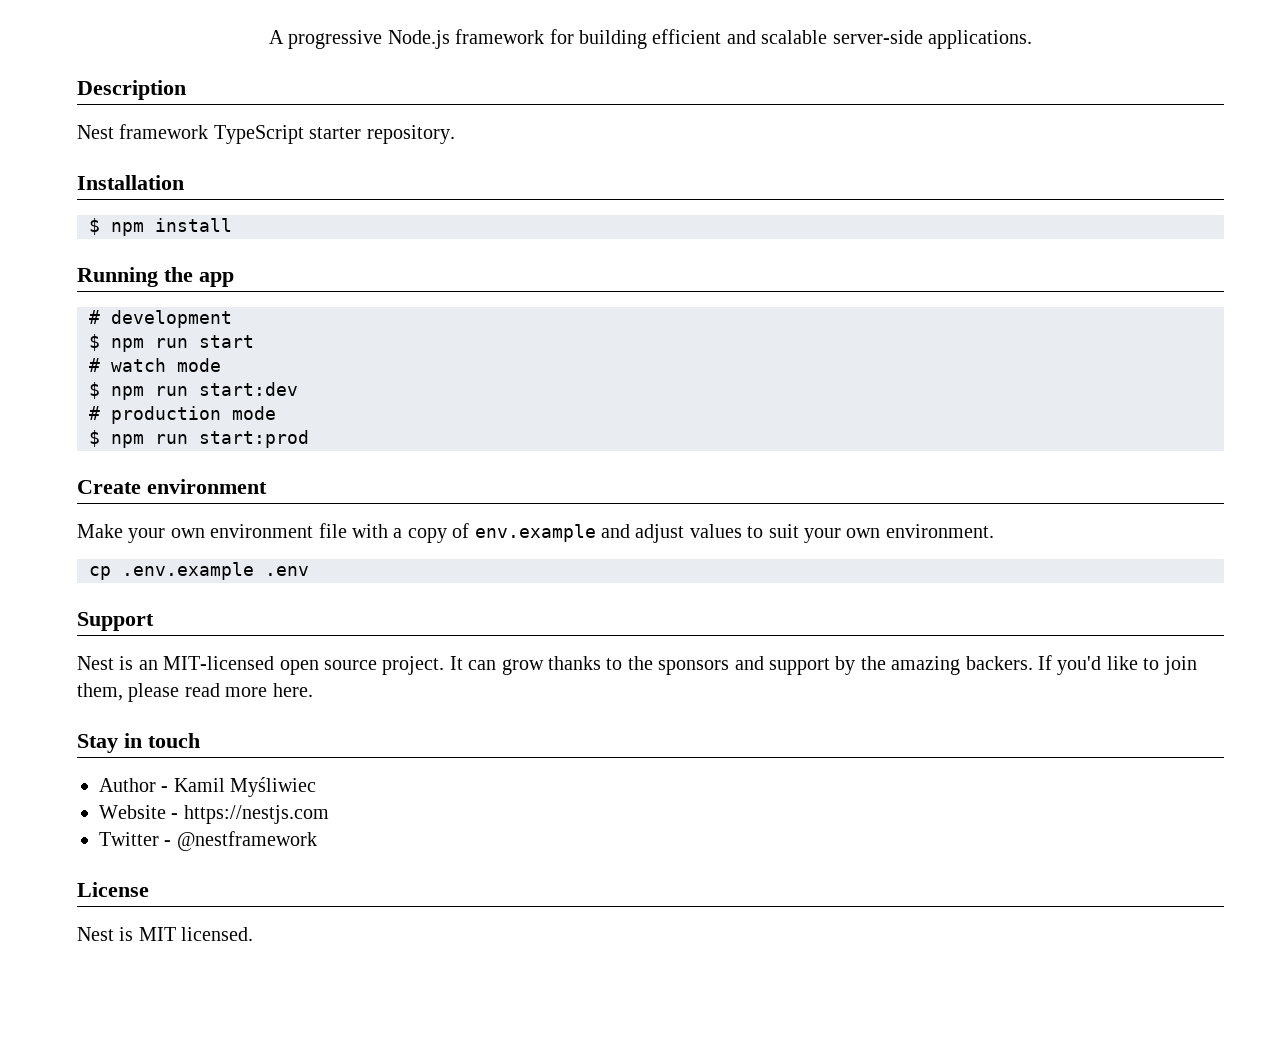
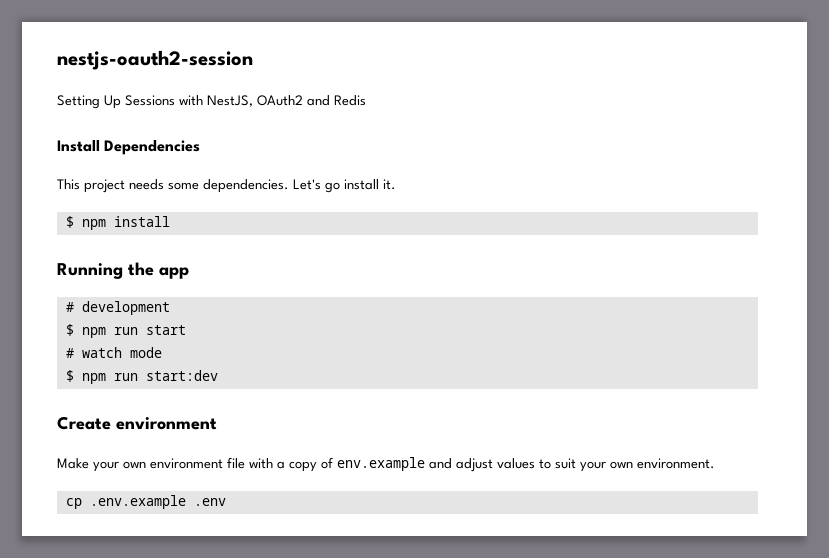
[269,29,1032,49] [77,80,186,100] [77,124,455,144] [77,175,184,190] A progressive Node.js framework for building efficient and scalable server-side applications. // Description // Nest framework TypeScript starter repository. // Installation -> [57,50,253,70] [57,95,366,109] [57,140,201,155] [57,179,396,193] nestjs-oauth2-session // Setting Up Sessions with NestJS, OAuth2 and Redis // Install Dependencies // This project needs some dependencies. Let's go install it.
[89,406,276,424] [89,430,309,448] // # production mode // $ npm run start:prod -> (218, 375) none
[77,612,154,631] [77,655,1197,675] [77,683,313,702] [77,733,200,753] [99,777,317,797] [99,805,329,824] [99,831,317,851] [77,882,149,897] [77,927,254,941] // Support // Nest is an MIT-licensed open source project. It can grow thanks to the sponsors and support by the amazing backers. If you'd like to join them, please read more here. // Stay in touch // Author - Kamil Myśliwiec // Website - https://nestjs.com // Twitter - @nestframework // License // Nest is MIT licensed. -> (226, 502) none

